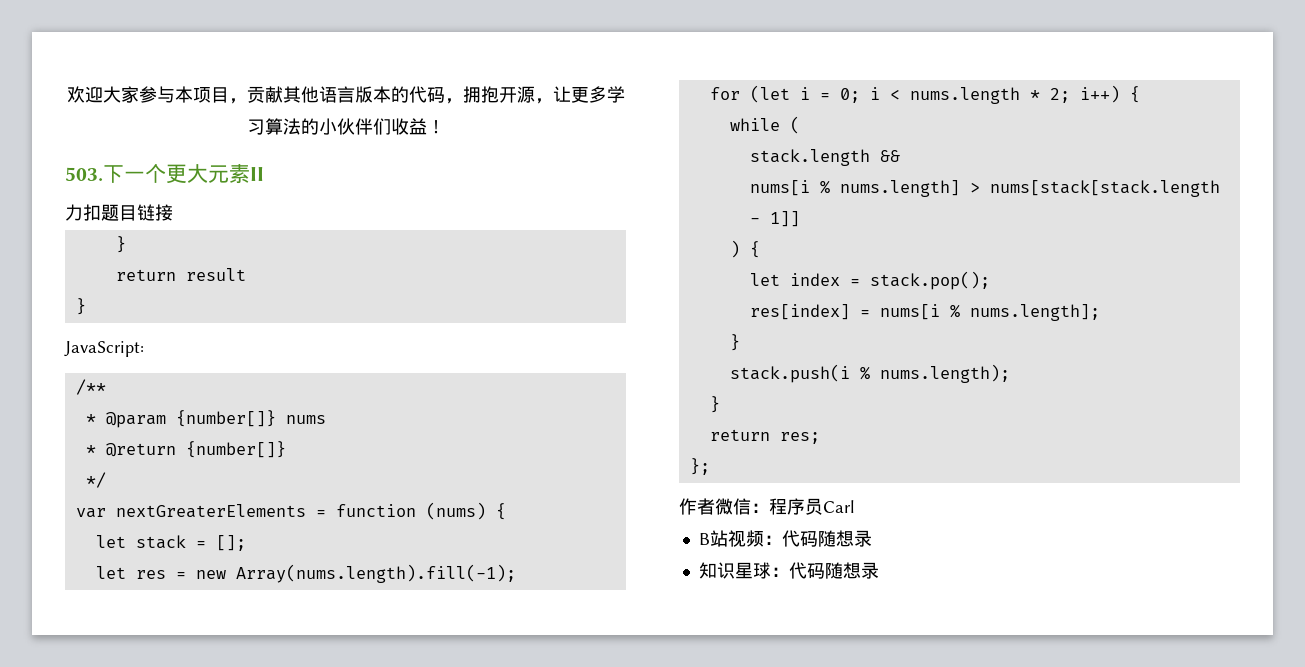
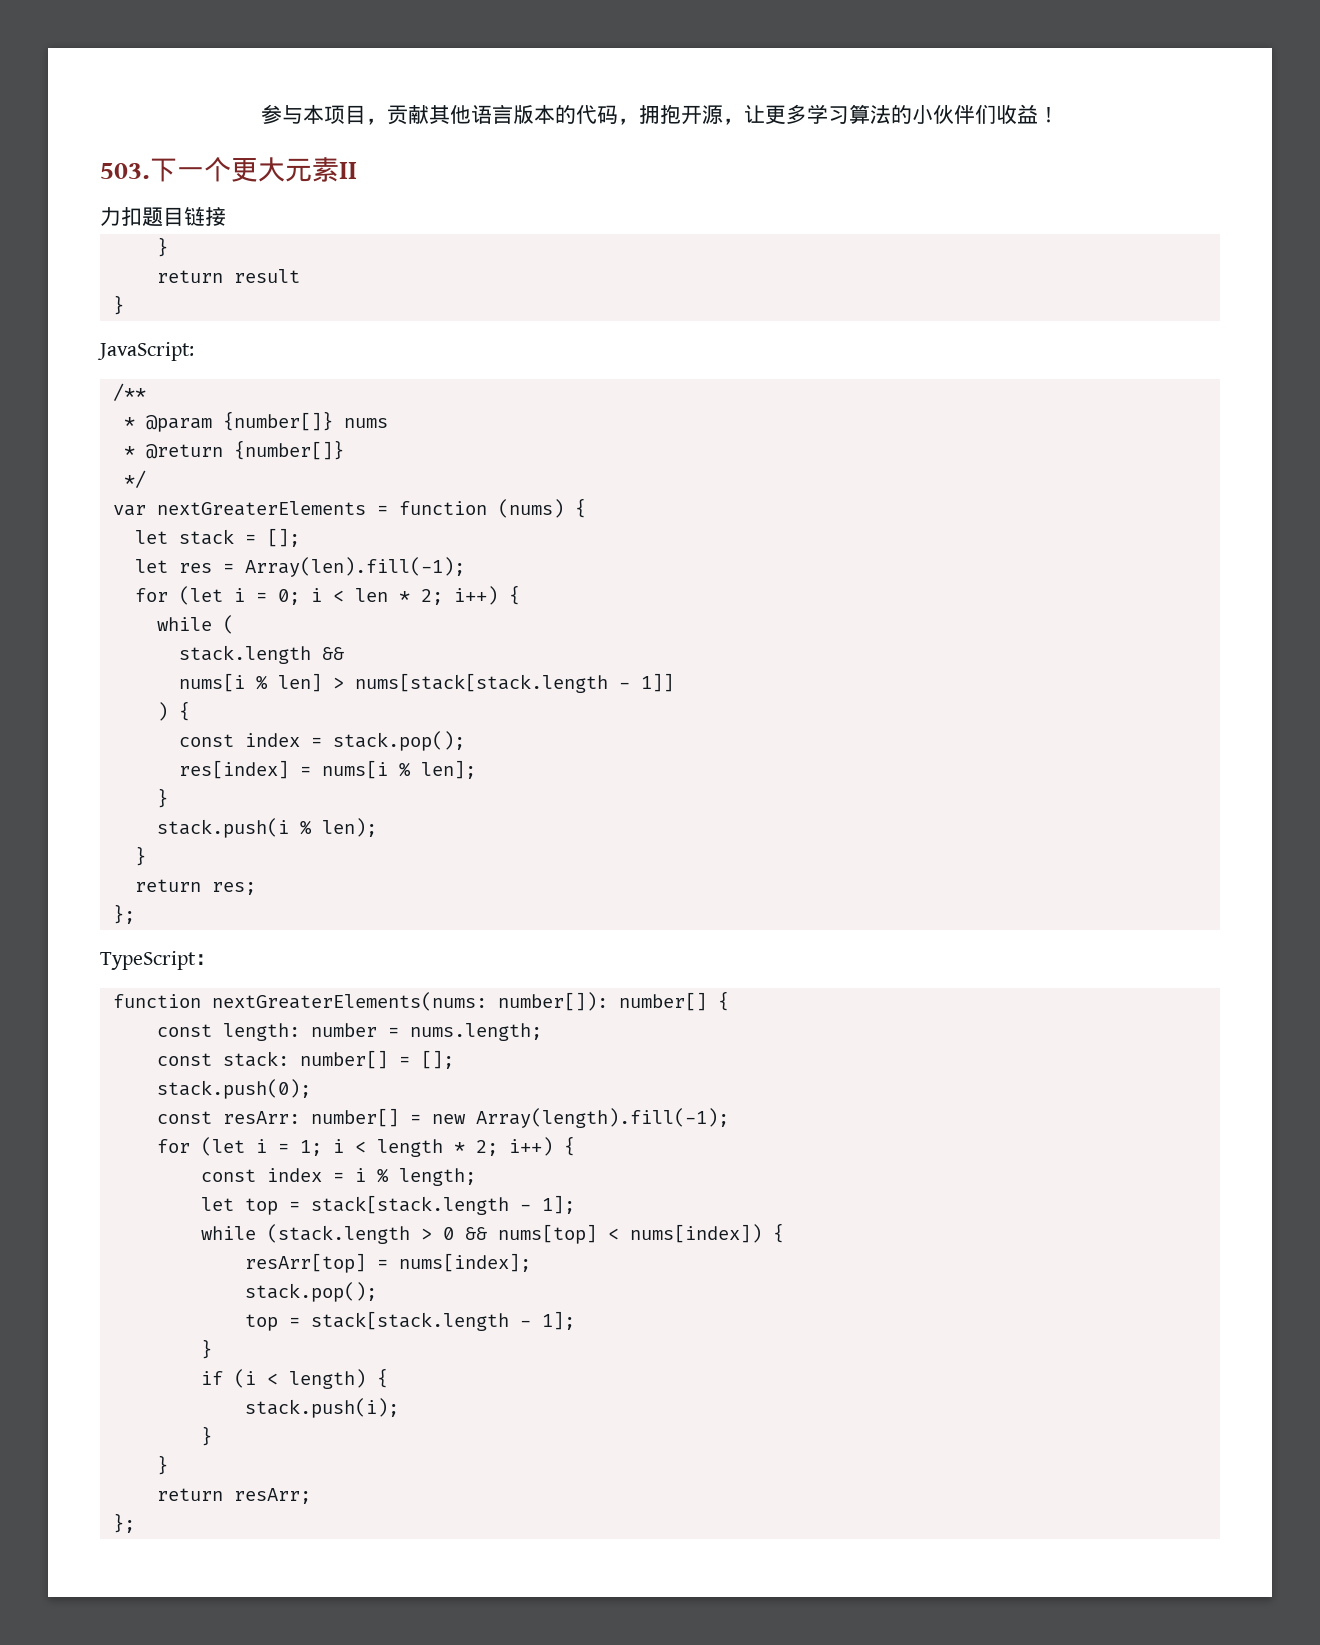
[66,86,139,103] 欢迎大家 -> (261, 114) none
[195,564,516,583] new Array(nums.length).fill(-1); -> [244,557,465,577] Array(len).fill(-1);
[909,87,1020,104] nums.length -> [354,588,388,602] len
[839,180,960,197] nums.length] -> [277,673,322,692] len]
[749,273,780,286] let -> [178,734,234,747] const
[969,304,1100,321] nums.length]; -> [420,760,476,779] len];
[879,364,1010,383] nums.length); -> [321,818,377,837] len);
[679,498,855,515] [698,530,872,547] [698,562,879,579] 作者微信：程序员Carl // B站视频：代码随想录 // 知识星球：代码随想录 -> [100,951,216,970] [112,991,729,1011] [156,1023,542,1041] [156,1050,454,1069] [156,1079,311,1099] [156,1108,729,1128] [156,1136,575,1157] [200,1168,476,1186] [200,1195,575,1215] [200,1223,784,1244] [244,1253,531,1273] [244,1282,377,1302] [244,1311,575,1331] [200,1339,212,1359] [200,1368,388,1389] [244,1398,399,1418] [200,1426,212,1446] [156,1455,168,1475] [156,1488,311,1504] [112,1513,135,1533] TypeScript： // function nextGreaterElements(nums: number[]): number[] { // const length: number = nums.length; // const stack: number[] = []; // stack.push(0); // const resArr: number[] = new Array(length).fill(-1); // for (let i = 1; i < length * 2; i++) { // const index = i % length; // let top = stack[stack.length - 1]; // while (stack.length > 0 && nums[top] < nums[index]) { // resArr[top] = nums[index]; // stack.pop(); // top = stack[stack.length - 1]; // } // if (i < length) { // stack.push(i); // } // } // return resArr; // };

